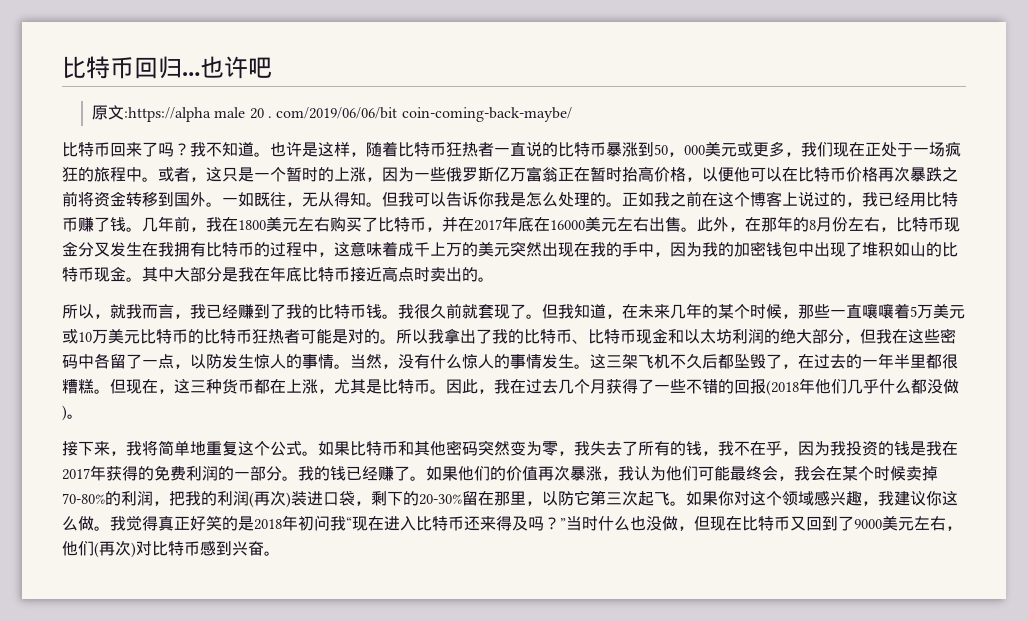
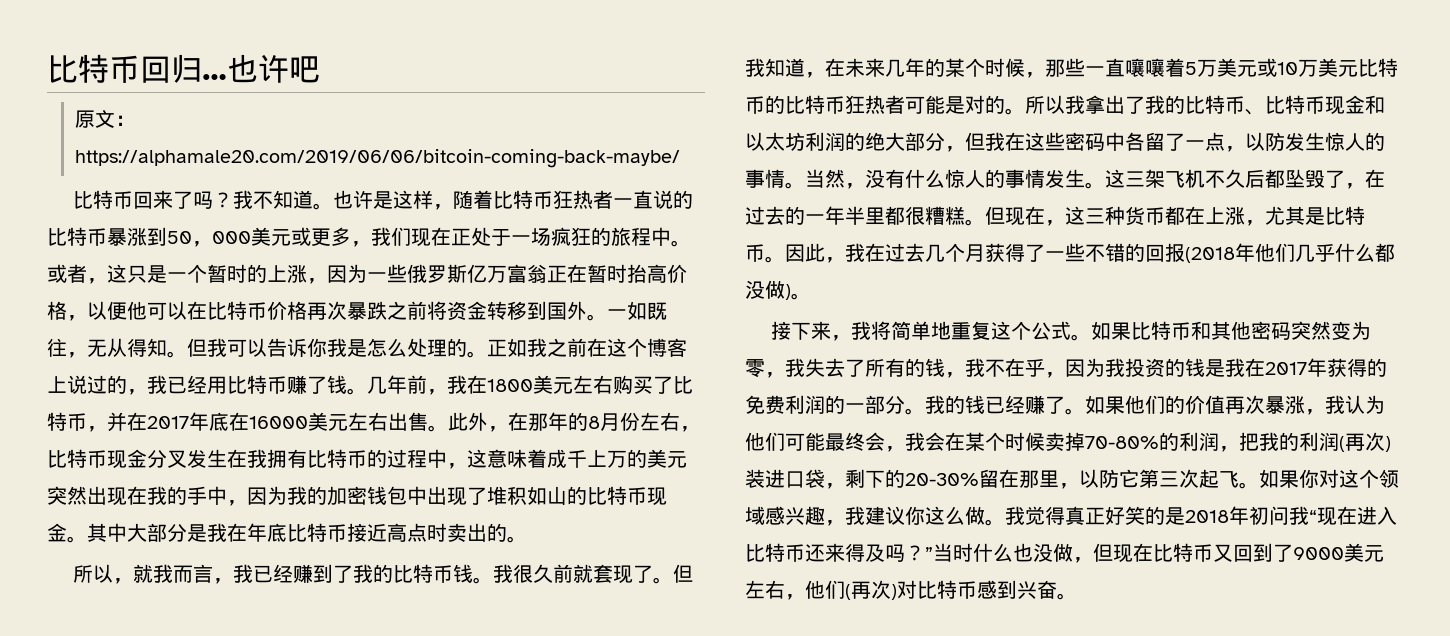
[124,107,572,122] :https://alpha male 20 . com/2019/06/06/bit coin-coming-back-maybe/ -> [114,115,135,126] [74,149,680,168] ：https://alphamale20.com/2019/06/06/bitcoin-coming-back-maybe/

